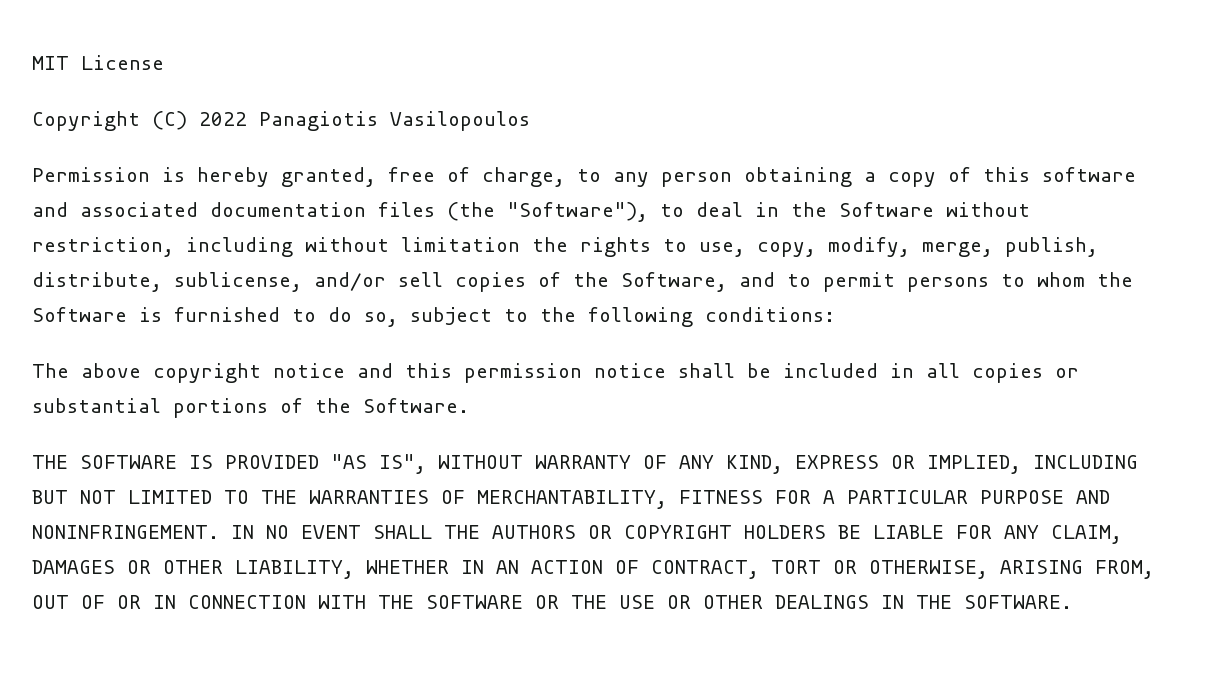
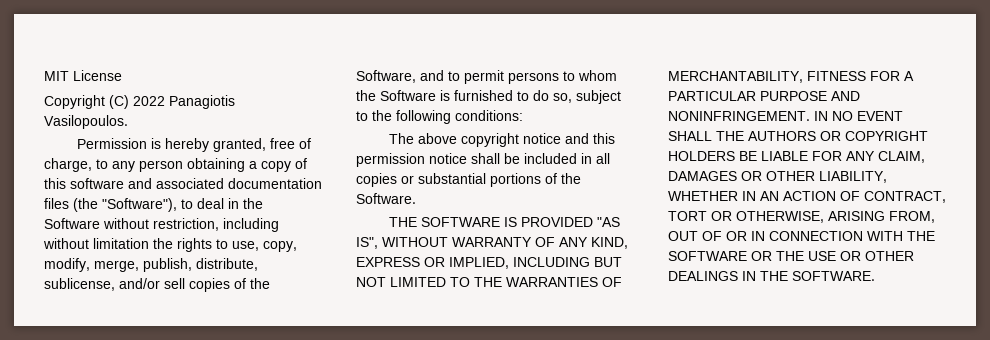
[390,111,530,131] Vasilopoulos -> [44,115,128,129] Vasilopoulos.

